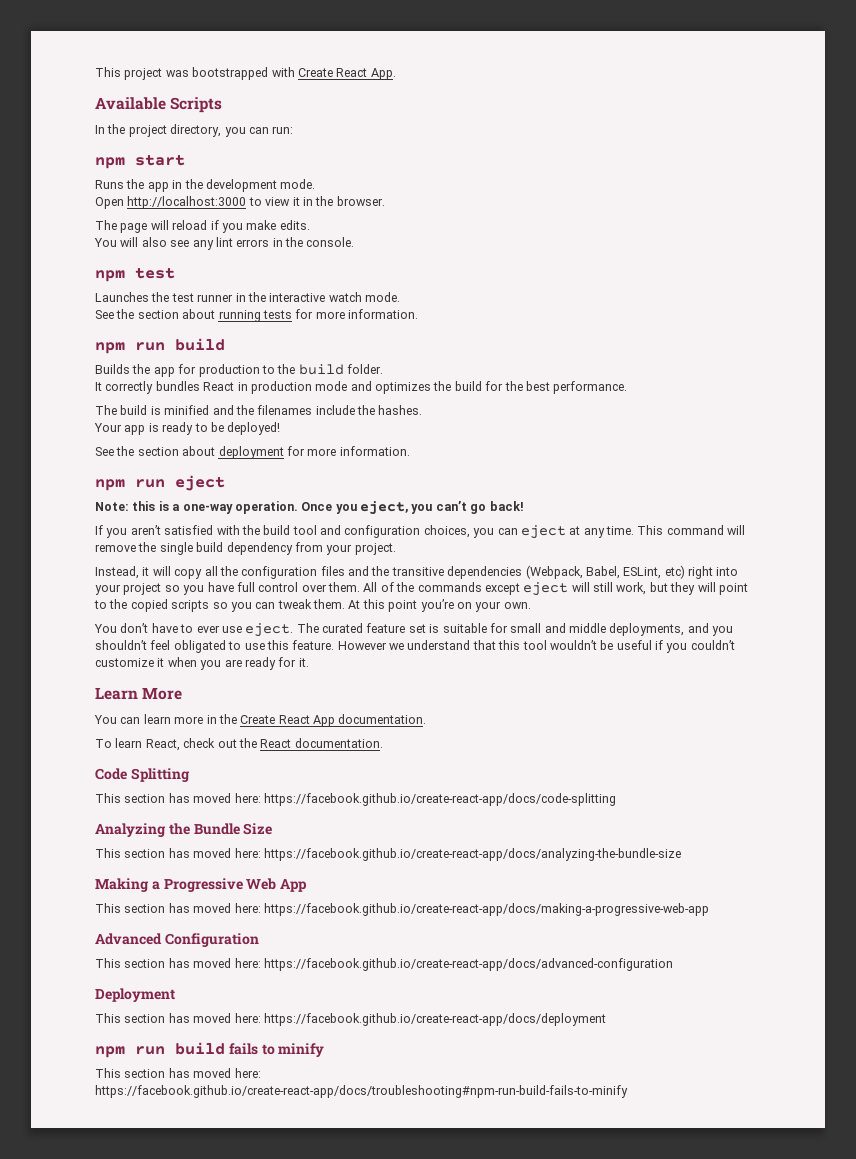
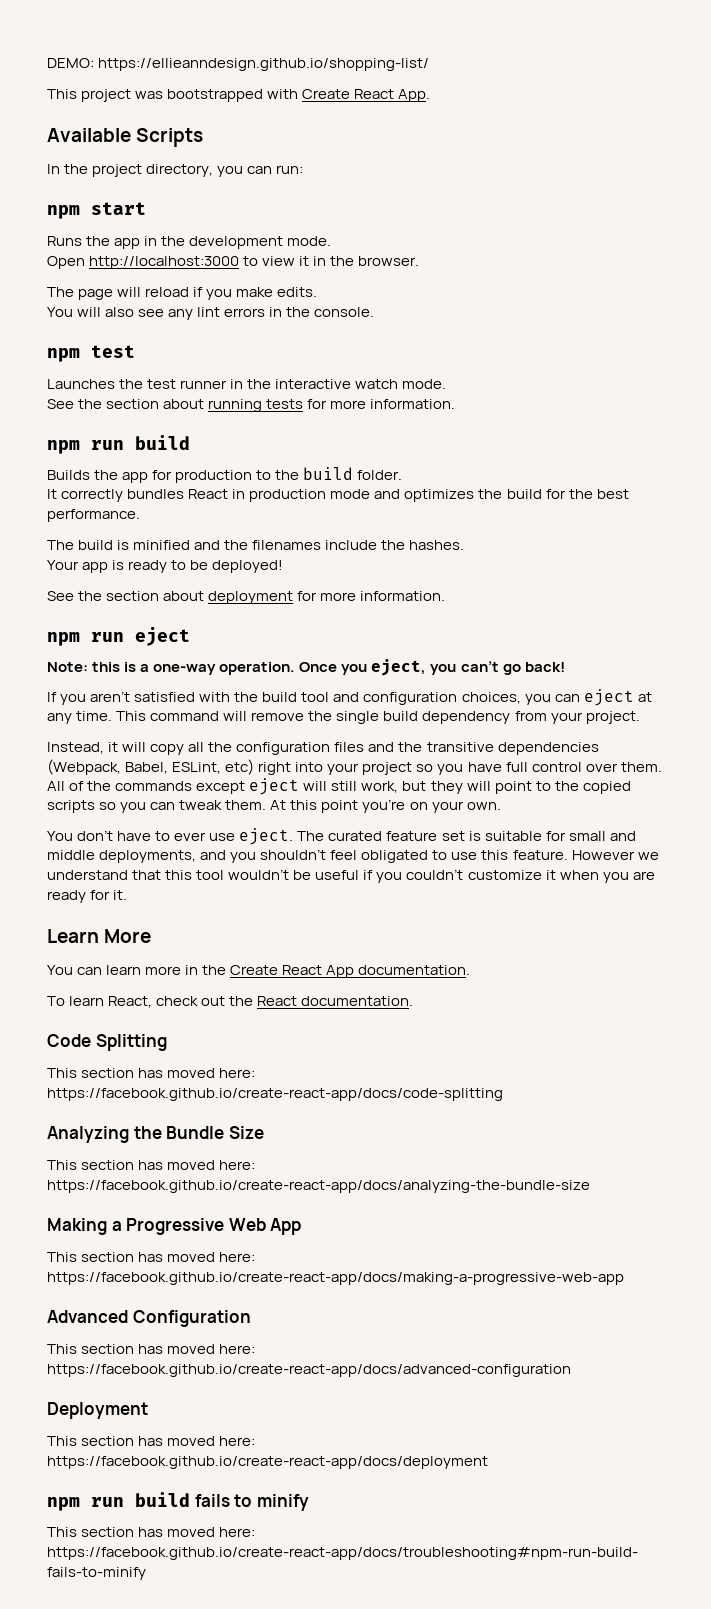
(95, 72) none -> [47,58,430,71] DEMO: https://ellieanndesign.github.io/shopping-list/ //

